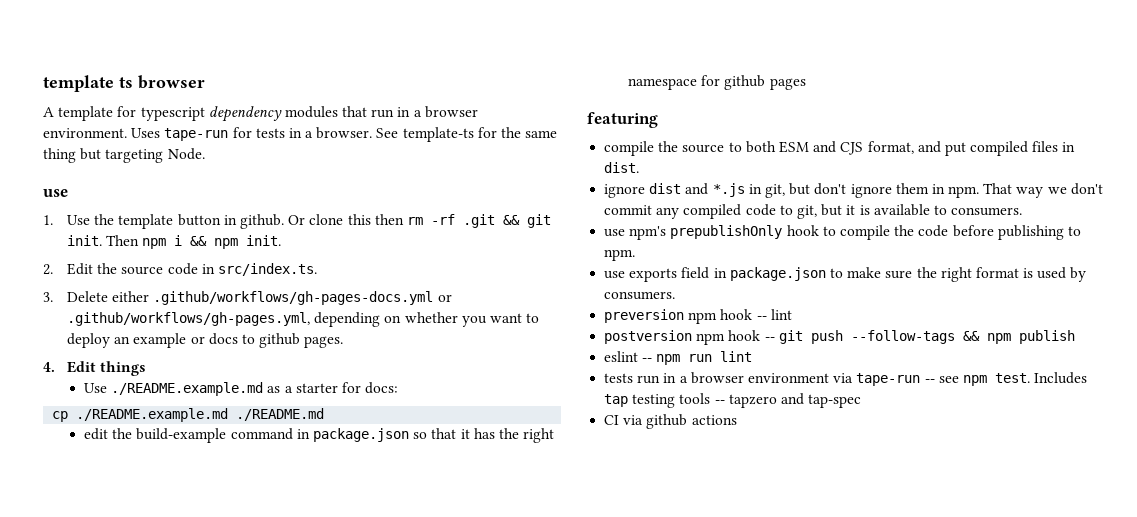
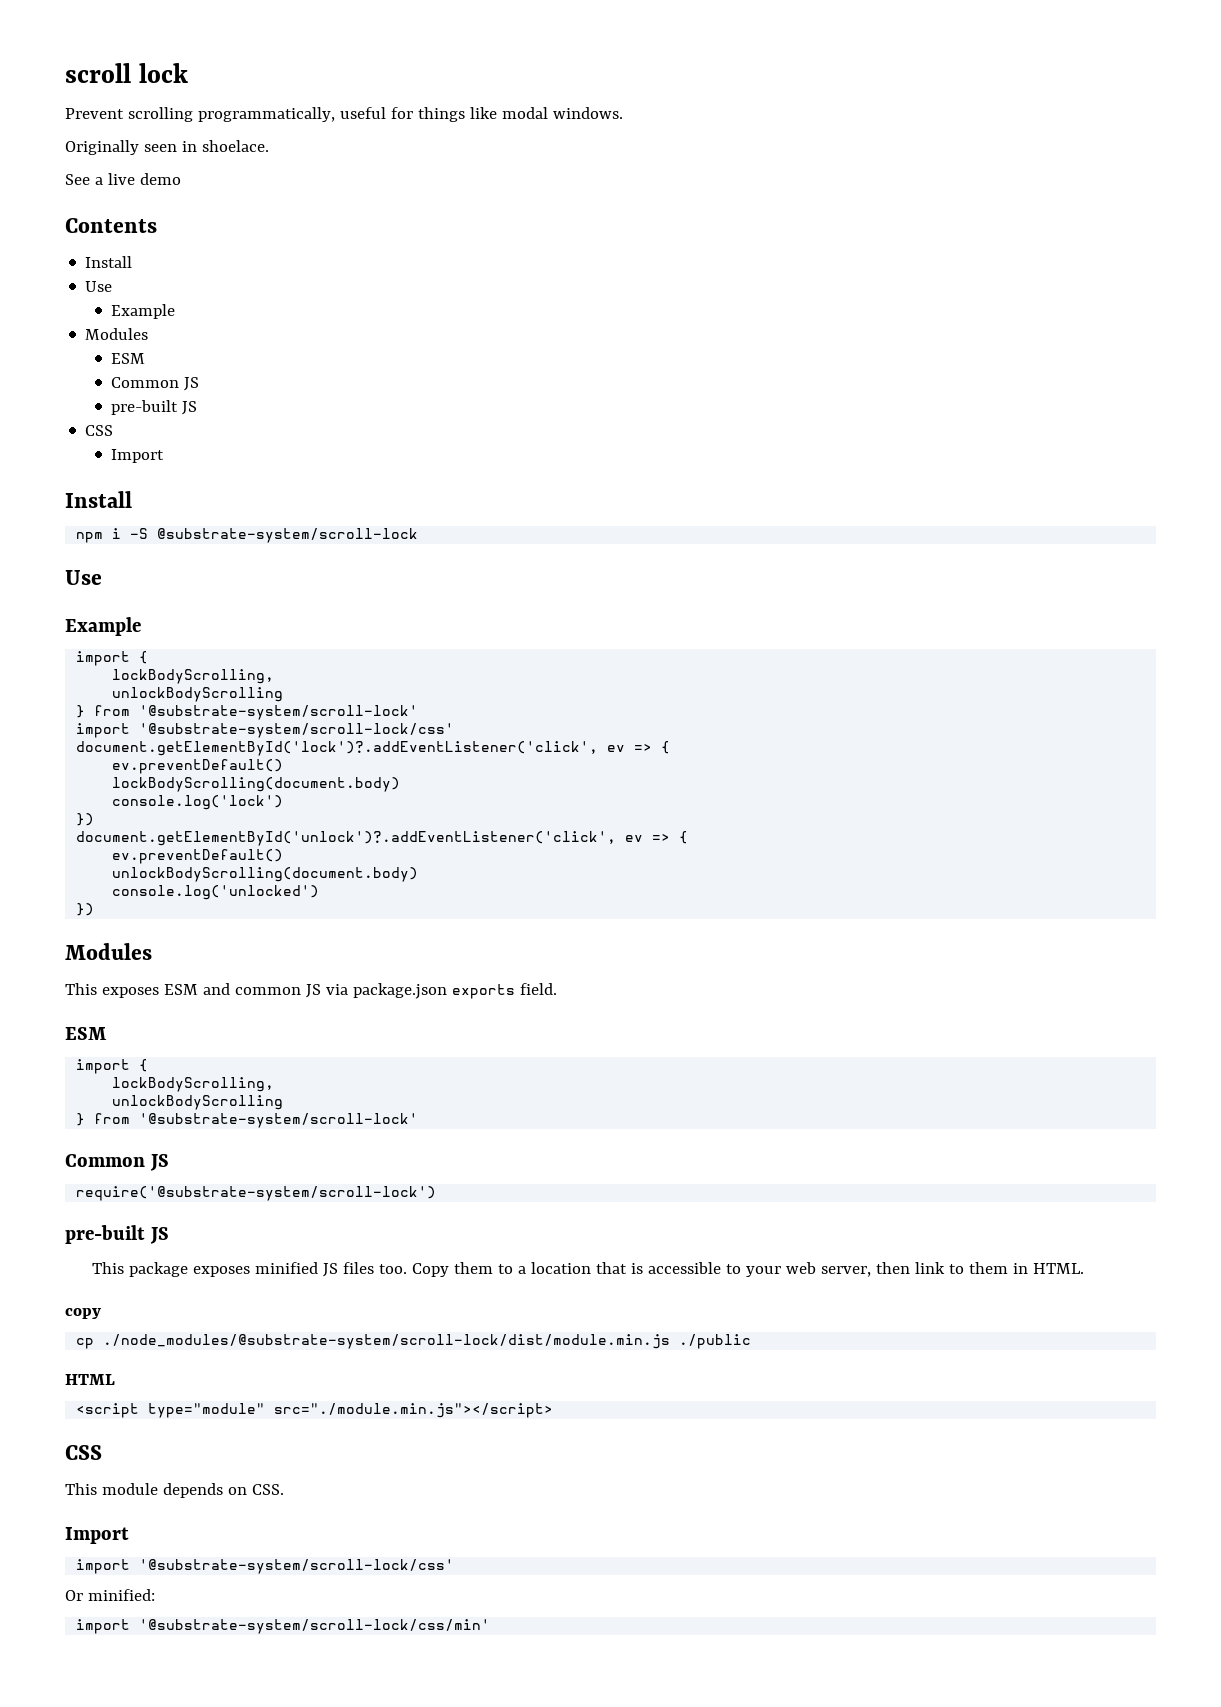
[43,75,205,92] [43,106,478,122] [43,127,558,142] [43,148,205,163] [43,189,68,197] [43,214,551,229] [67,235,282,249] [43,263,317,276] [43,291,452,305] [67,312,540,327] [67,333,344,348] [43,361,147,376] [84,382,399,396] [52,408,325,422] [84,428,555,443] [628,75,806,90] [587,112,658,128] [604,141,1076,156] [604,162,640,173] [604,183,1103,198] [604,204,1023,219] [604,225,1081,240] [604,249,636,261] [604,267,1087,282] [604,291,676,300] [604,309,792,324] [604,330,1075,345] [604,351,753,365] [604,372,1088,386] [604,393,862,408] [604,414,737,429] template ts browser // A template for typescript dependency modules that run in a browser environment. Uses tape-run for tests in a browser. See template-ts for the same thing but targeting Node. // use // 1. Use the template button in github. Or clone this then rm -rf .git && git init. Then npm i && npm init. // 2. Edit the source code in src/index.ts. // 3. Delete either .github/workflows/gh-pages-docs.yml or .github/workflows/gh-pages.yml, depending on whether you want to deploy an example or docs to github pages. // 4. Edit things // Use ./README.example.md as a starter for docs: // cp ./README.example.md ./README.md // edit the build-example command in package.json so that it has the right namespace for github pages // featuring // compile the source to both ESM and CJS format, and put compiled files in dist. // ignore dist and *.js in git, but don't ignore them in npm. That way we don't commit any compiled code to git, but it is available to consumers. // use npm's prepublishOnly hook to compile the code before publishing to npm. // use exports field in package.json to make sure the right format is used by consumers. // preversion npm hook -- lint // postversion npm hook -- git push --follow-tags && npm publish // eslint -- npm run lint // tests run in a browser environment via tape-run -- see npm test. Includes tap testing tools -- tapzero and tap-spec // CI via github actions -> [65,63,188,83] [65,107,623,122] [65,140,269,155] [65,173,181,185] [65,218,157,233] [85,256,133,268] [85,281,113,292] [111,304,176,319] [85,328,149,340] [111,353,146,364] [111,377,200,391] [111,400,198,415] [85,425,114,436] [111,449,165,463] [65,491,132,508] [76,528,419,543] [65,570,102,585] [65,617,141,636] [76,651,149,666] [112,669,275,684] [112,687,284,702] [76,705,419,720] [76,723,455,738] [76,741,671,756] [112,759,284,774] [112,777,401,792] [112,795,284,810] [76,813,95,826] [76,831,689,846] [112,849,284,864] [112,867,419,882] [112,885,320,900] [76,903,95,916] [65,943,152,960] [65,983,557,999] [65,1027,107,1040] [76,1059,149,1074] [112,1077,275,1092] [112,1095,284,1110] [76,1113,419,1128] [65,1154,169,1171] [76,1186,437,1201] [65,1225,169,1244] [92,1262,1084,1277] [65,1308,101,1319] [76,1334,752,1349] [65,1374,115,1385] [76,1403,554,1418] [65,1445,102,1460] [65,1483,284,1498] [65,1527,129,1544] [76,1559,455,1574] [65,1589,155,1601] [76,1619,491,1634] scroll lock // Prevent scrolling programmatically, useful for things like modal windows. // Originally seen in shoelace. // See a live demo // Contents // Install // Use // Example // Modules // ESM // Common JS // pre-built JS // CSS // Import // Install // npm i -S @substrate-system/scroll-lock // Use // Example // import { // lockBodyScrolling, // unlockBodyScrolling // } from '@substrate-system/scroll-lock' // import '@substrate-system/scroll-lock/css' // document.getElementById('lock')?.addEventListener('click', ev => { // ev.preventDefault() // lockBodyScrolling(document.body) // console.log('lock') // }) // document.getElementById('unlock')?.addEventListener('click', ev => { // ev.preventDefault() // unlockBodyScrolling(document.body) // console.log('unlocked') // }) // Modules // This exposes ESM and common JS via package.json exports field. // ESM // import { // lockBodyScrolling, // unlockBodyScrolling // } from '@substrate-system/scroll-lock' // Common JS // require('@substrate-system/scroll-lock') // pre-built JS // This package exposes minified JS files too. Copy them to a location that is accessible to your web server, then link to them in HTML. // copy // cp ./node_modules/@substrate-system/scroll-lock/dist/module.min.js ./public // HTML // <script type="module" src="./module.min.js"></script> // CSS // This module depends on CSS. // Import // import '@substrate-system/scroll-lock/css' // Or minified: // import '@substrate-system/scroll-lock/css/min'

